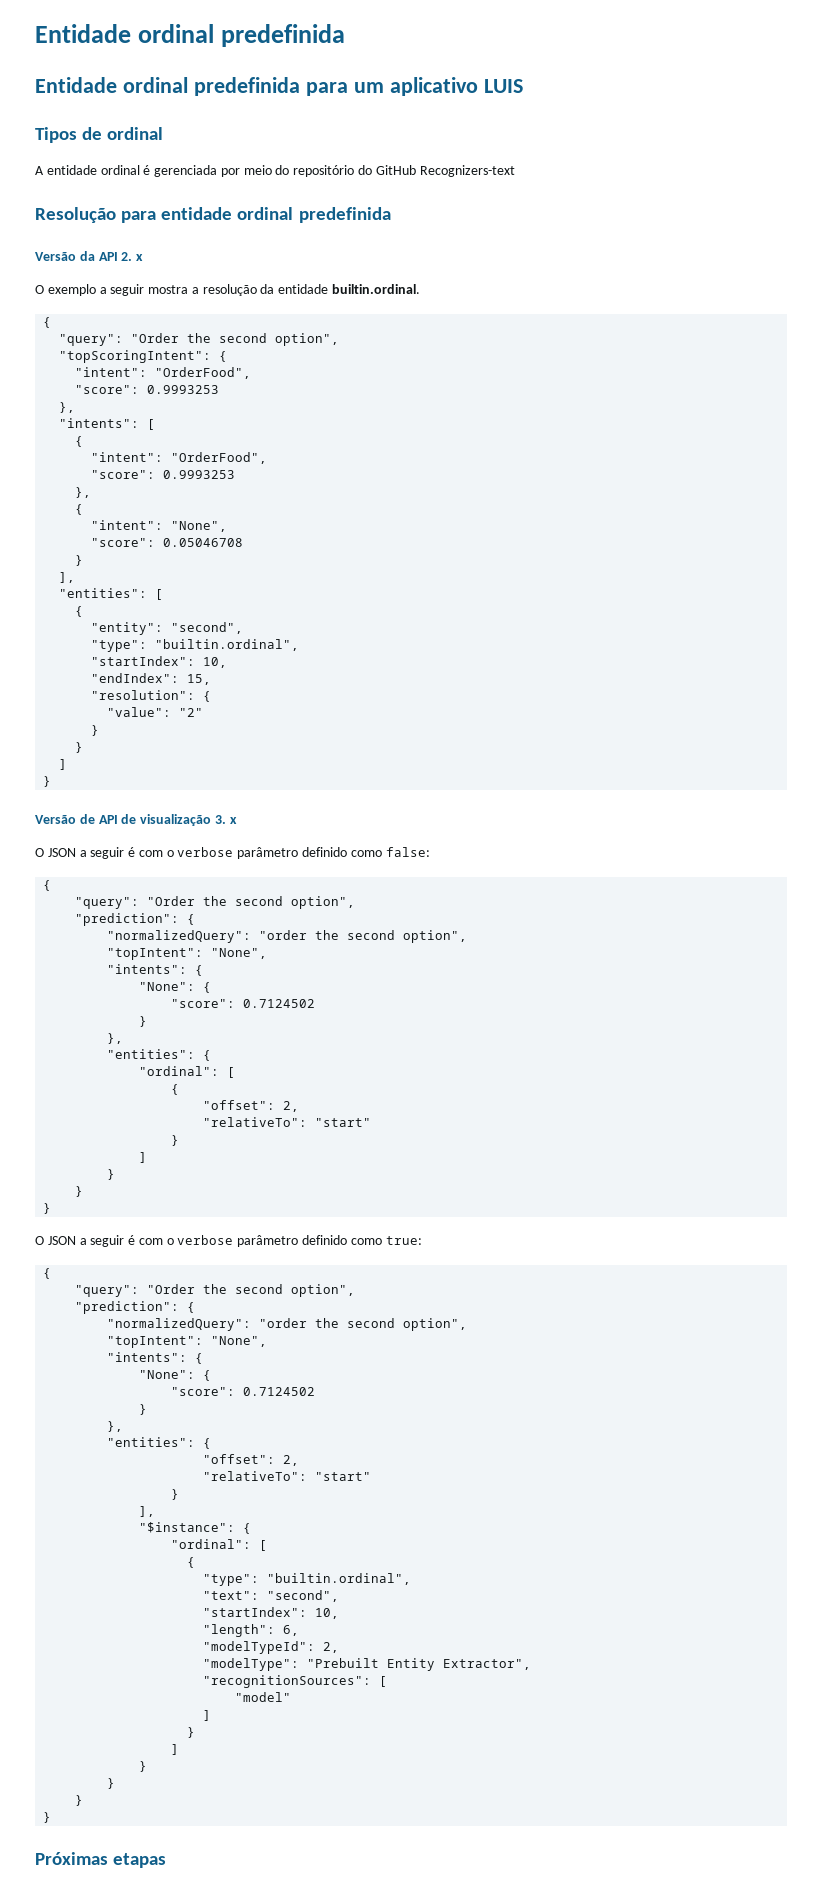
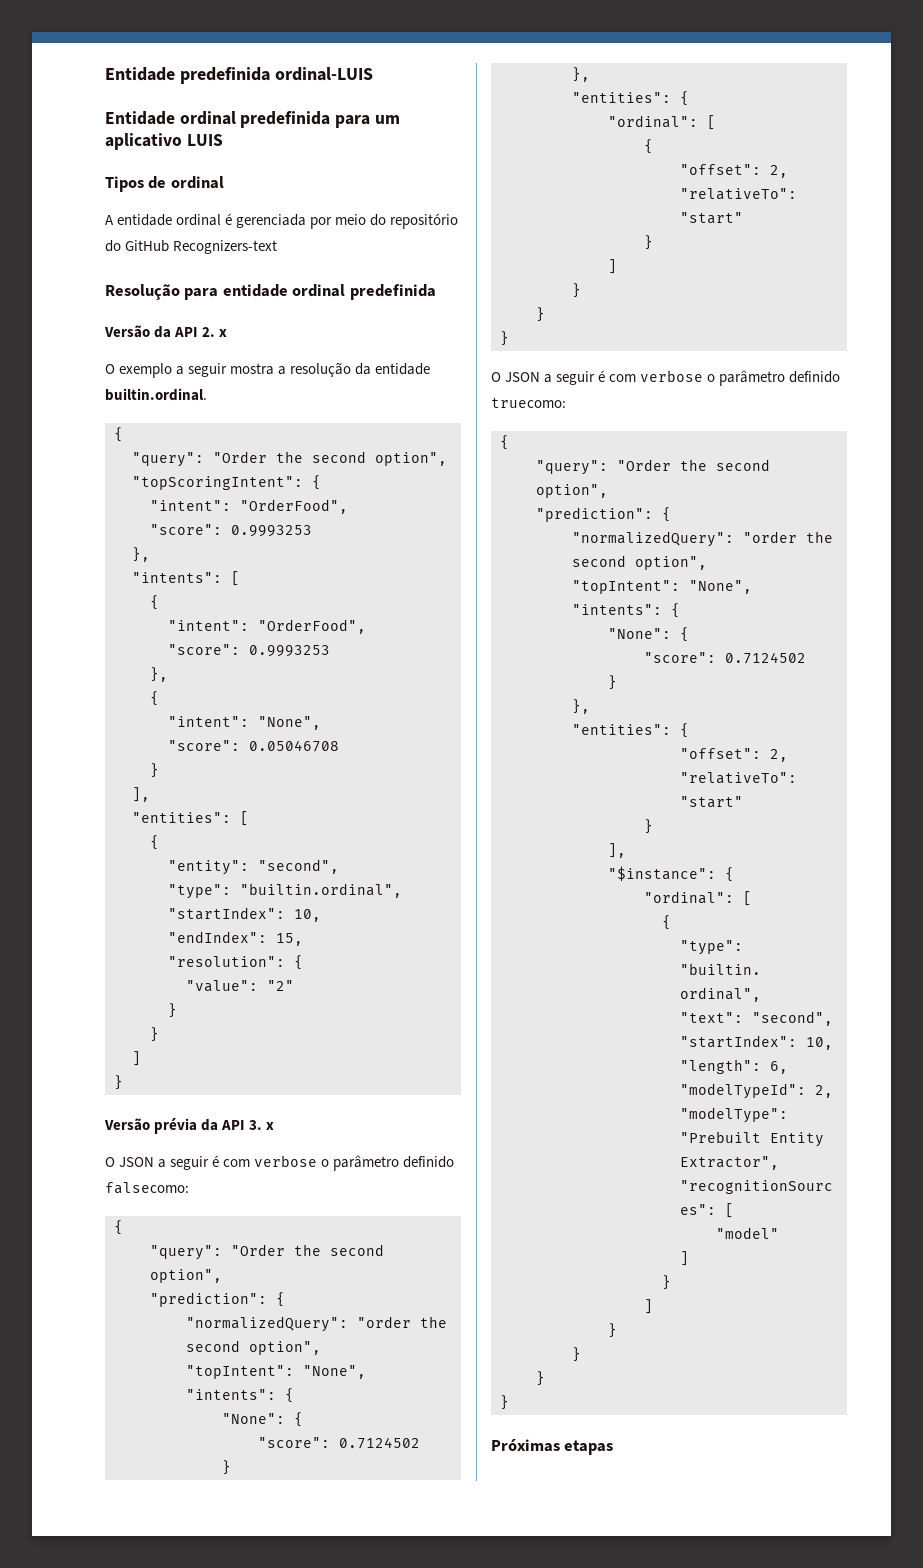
[35,24,345,47] Entidade ordinal predefinida -> [105,67,373,84] Entidade predefinida ordinal-LUIS
[79,814,212,826] de API de visualização -> [154,1118,246,1134] prévia da API
[166,847,430,859] o verbose parâmetro definido como false: -> [254,1155,455,1171] [105,1182,189,1194] verbose o parâmetro definido falsecomo:
[166,1235,422,1247] o verbose parâmetro definido como true: -> [640,370,841,386] [491,398,566,408] verbose o parâmetro definido truecomo:

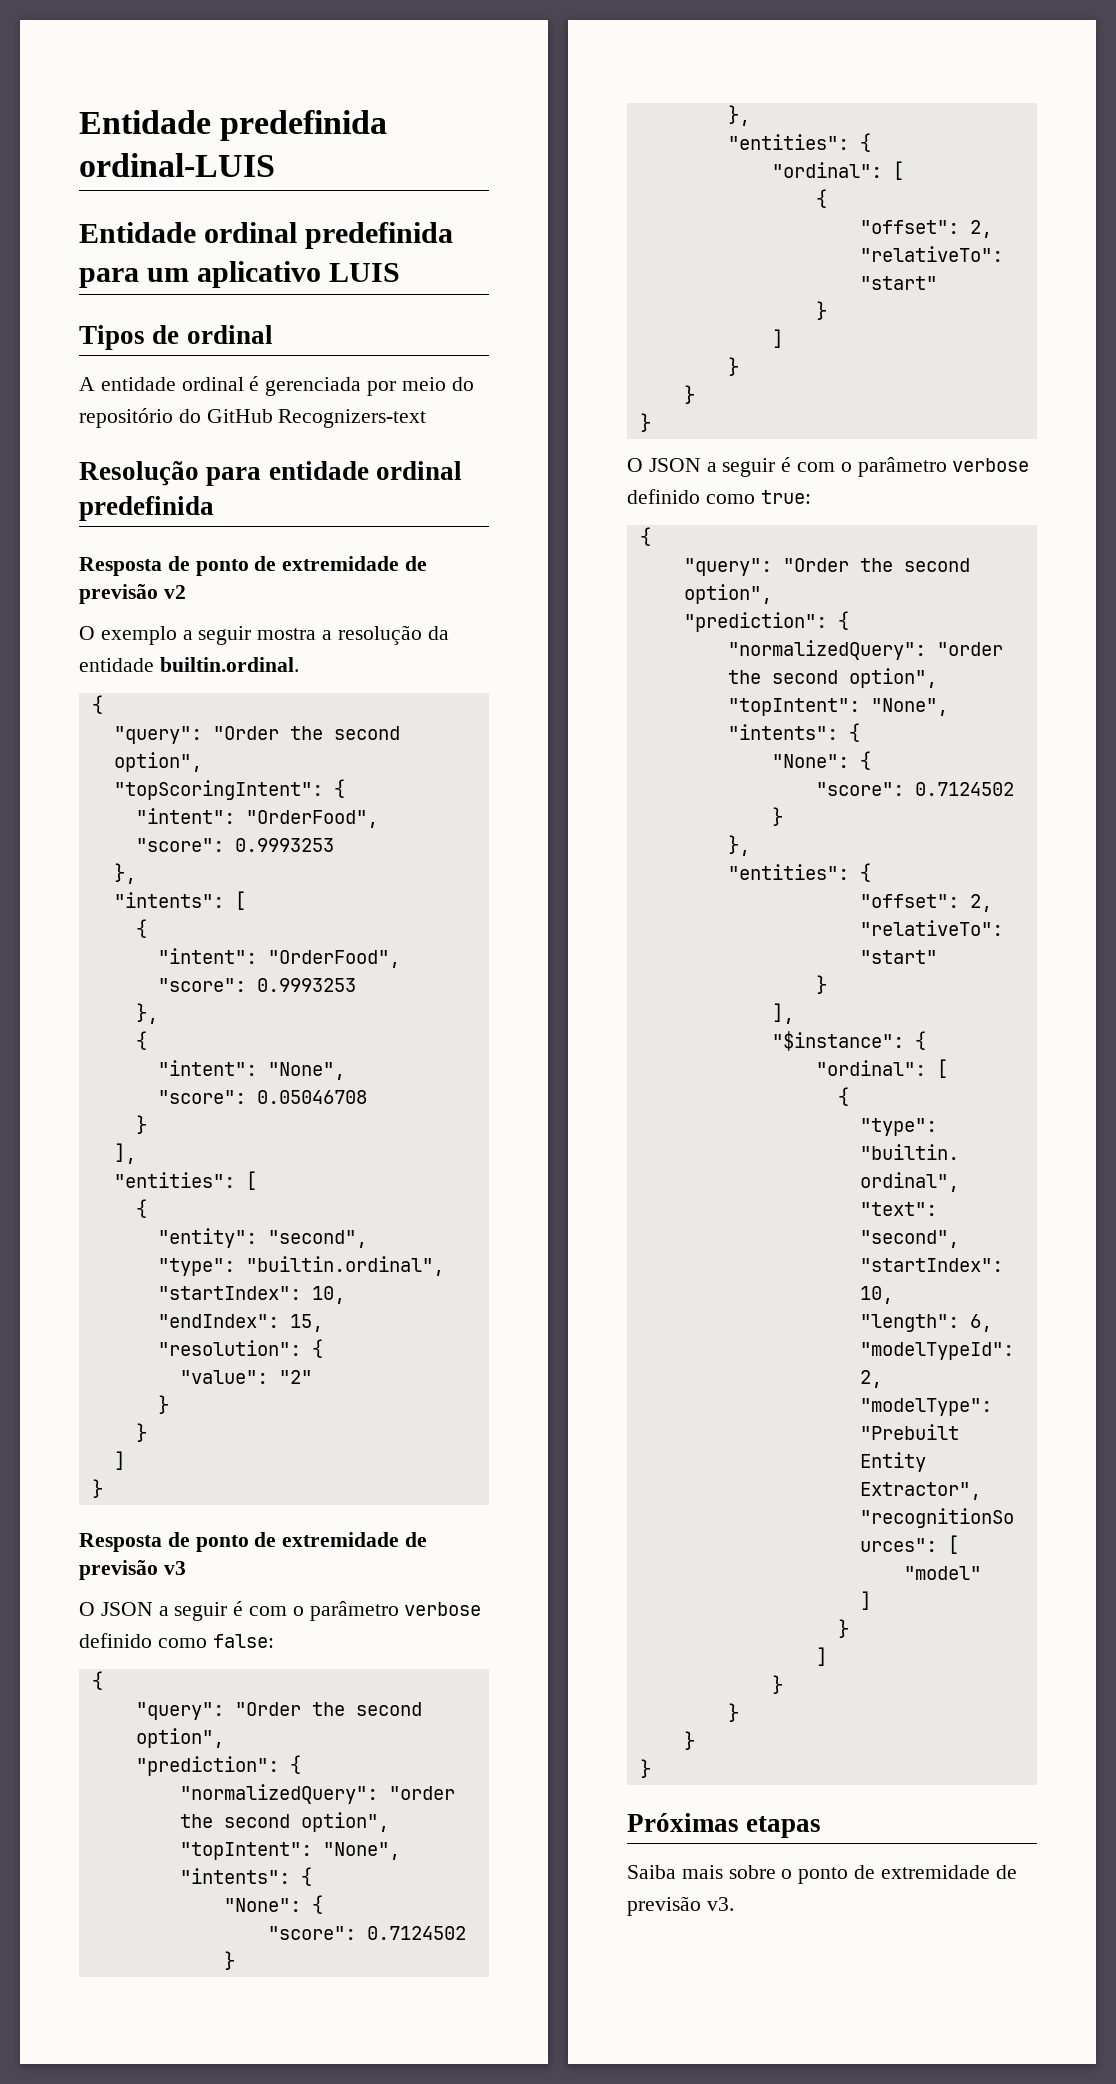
[104,325,228,338] Versão da API 2. x -> [79,556,428,576] [79,584,186,604] Resposta de ponto de extremidade de previsão v2
[104,1118,275,1134] [105,1155,455,1171] [105,1182,189,1194] Versão prévia da API 3. x // O JSON a seguir é com verbose o parâmetro definido falsecomo: -> [79,1532,428,1552] [79,1560,186,1580] [79,1601,482,1621] [79,1633,274,1648] Resposta de ponto de extremidade de previsão v3 // O JSON a seguir é com o parâmetro verbose definido como false:
[640,370,841,386] [491,398,566,408] verbose o parâmetro definido truecomo: -> [840,457,1030,477] [627,489,811,504] o parâmetro verbose definido como true:
(614, 1447) none -> [627,1865,1017,1884] [627,1896,734,1916] // Saiba mais sobre o ponto de extremidade de previsão v3.

